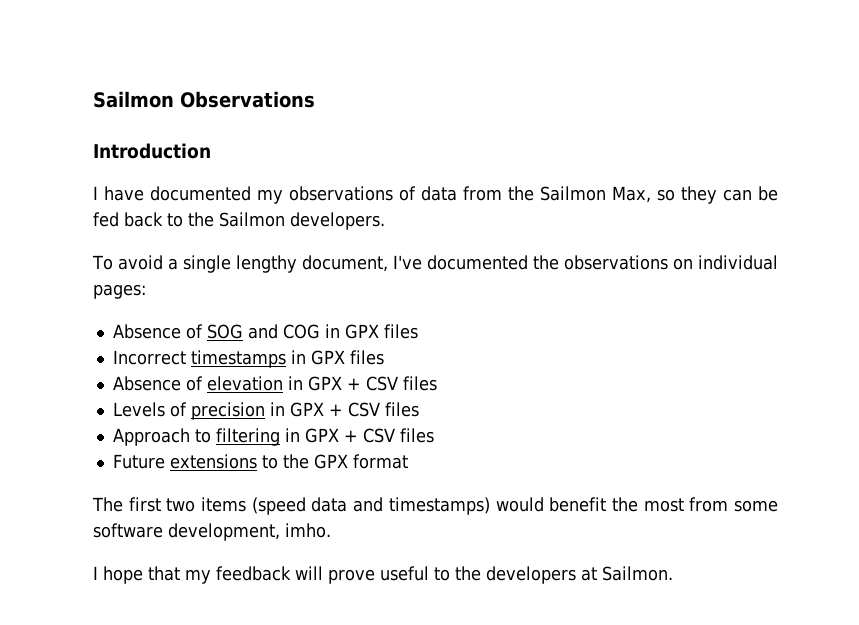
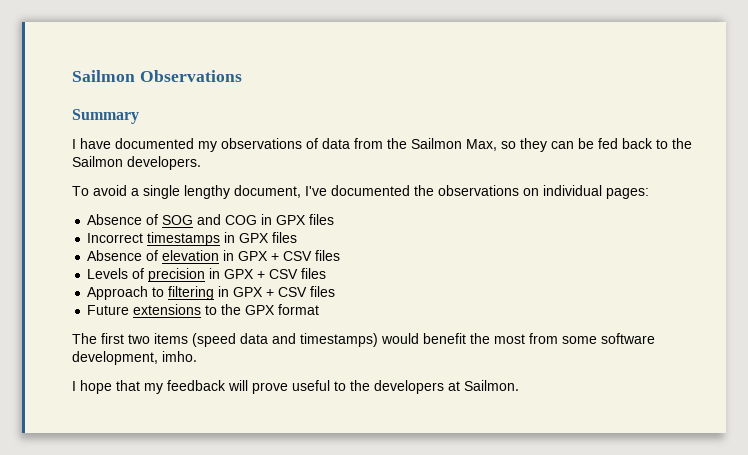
[93,143,211,159] Introduction -> [72,109,139,124] Summary

